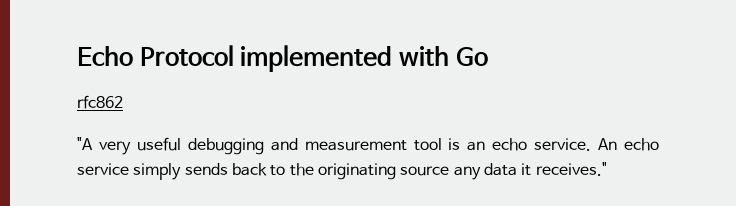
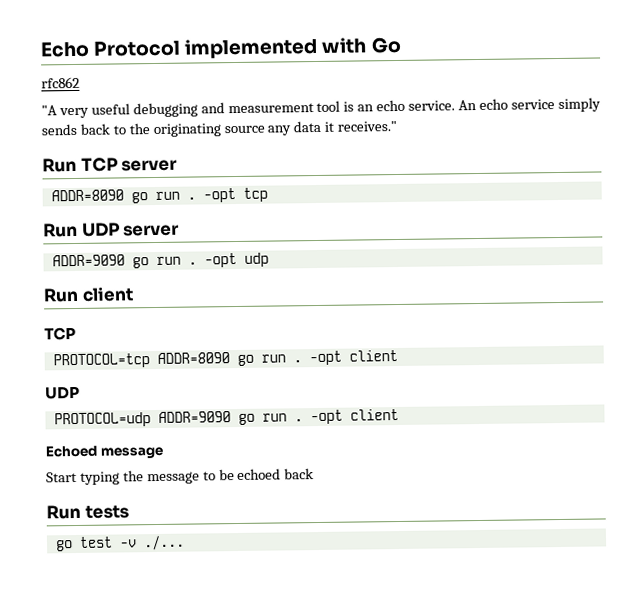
(607, 169) none -> [42,157,178,173] [50,187,268,204] [43,222,180,238] [51,252,269,269] [43,286,134,303] [44,326,76,341] [52,350,398,369] [45,385,80,400] [53,409,399,428] [45,445,163,459] [46,468,315,485] [46,504,129,520] [54,535,185,552] // Run TCP server // ADDR=8090 go run . -opt tcp // Run UDP server // ADDR=9090 go run . -opt udp // Run client // TCP // PROTOCOL=tcp ADDR=8090 go run . -opt client // UDP // PROTOCOL=udp ADDR=9090 go run . -opt client // Echoed message // Start typing the message to be echoed back // Run tests // go test -v ./...

